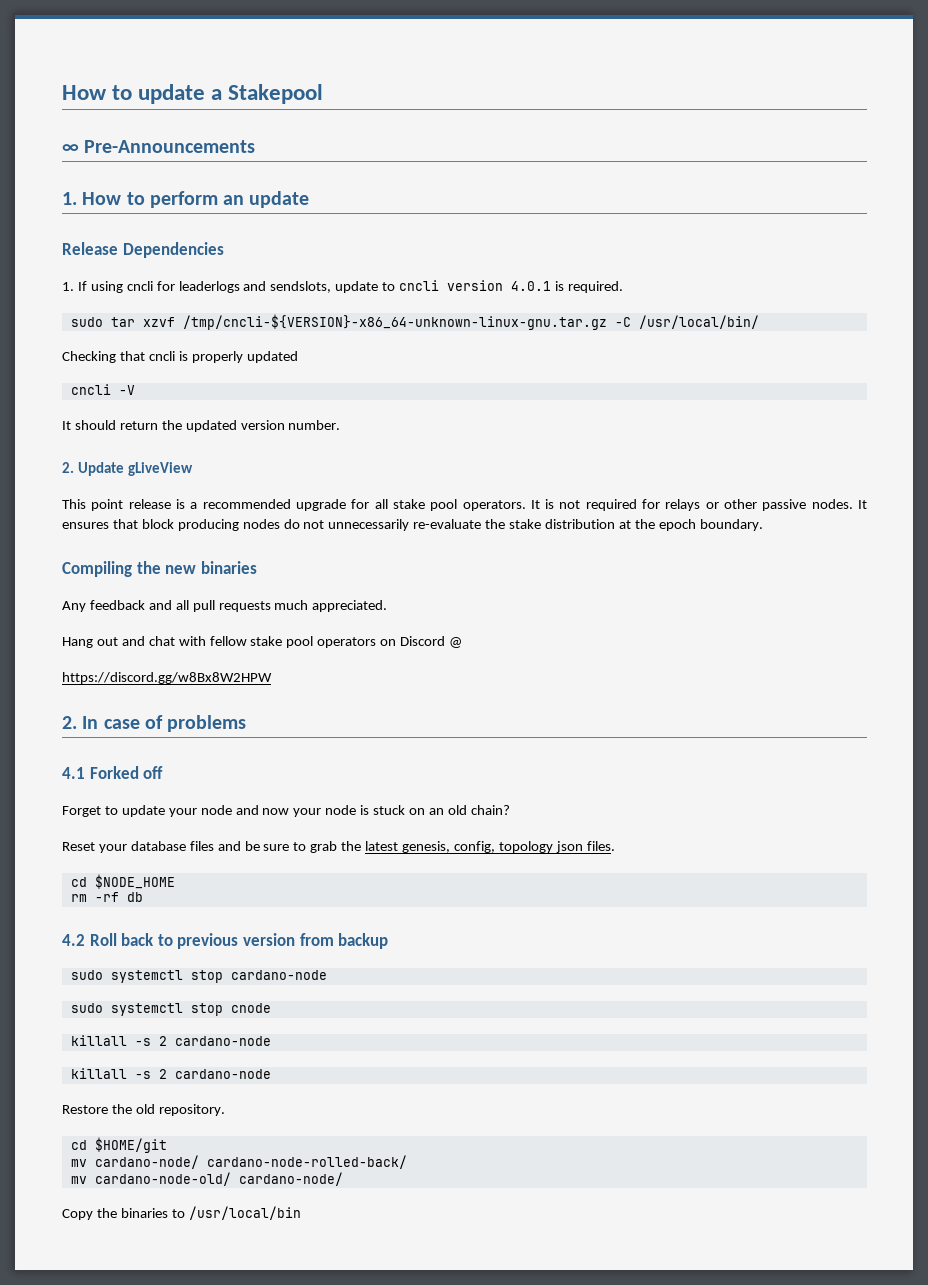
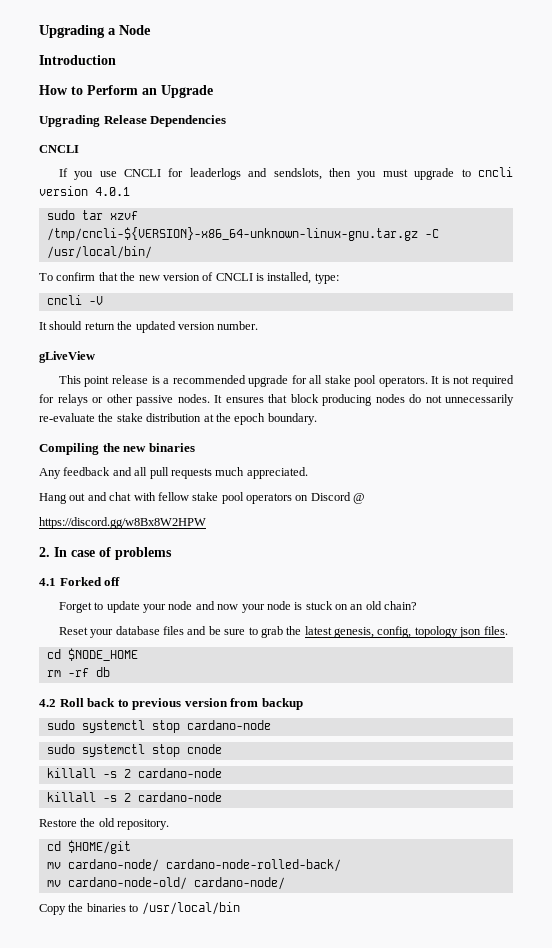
[62,84,324,104] [62,140,256,153] [62,191,310,208] [62,242,224,258] [62,281,379,293] How to update a Stakepool // ∞ Pre-Announcements // 1. How to perform an update // Release Dependencies // 1. If using cncli for leaderlogs and sendslots, update -> [39,25,151,38] [39,55,116,65] [39,85,213,98] [39,115,227,127] [39,145,79,153] [58,168,455,180] Upgrading a Node // Introduction // How to Perform an Upgrade // Upgrading Release Dependencies // CNCLI // If you use CNCLI for leaderlogs and sendslots, then you must upgrade
[555,281,623,293] is required. -> (130, 191) none
[62,351,298,363] Checking that cncli is properly updated -> [39,272,339,284] To confirm that the new version of CNCLI is installed, type:
[62,462,124,476] 2. Update -> (259, 325) none

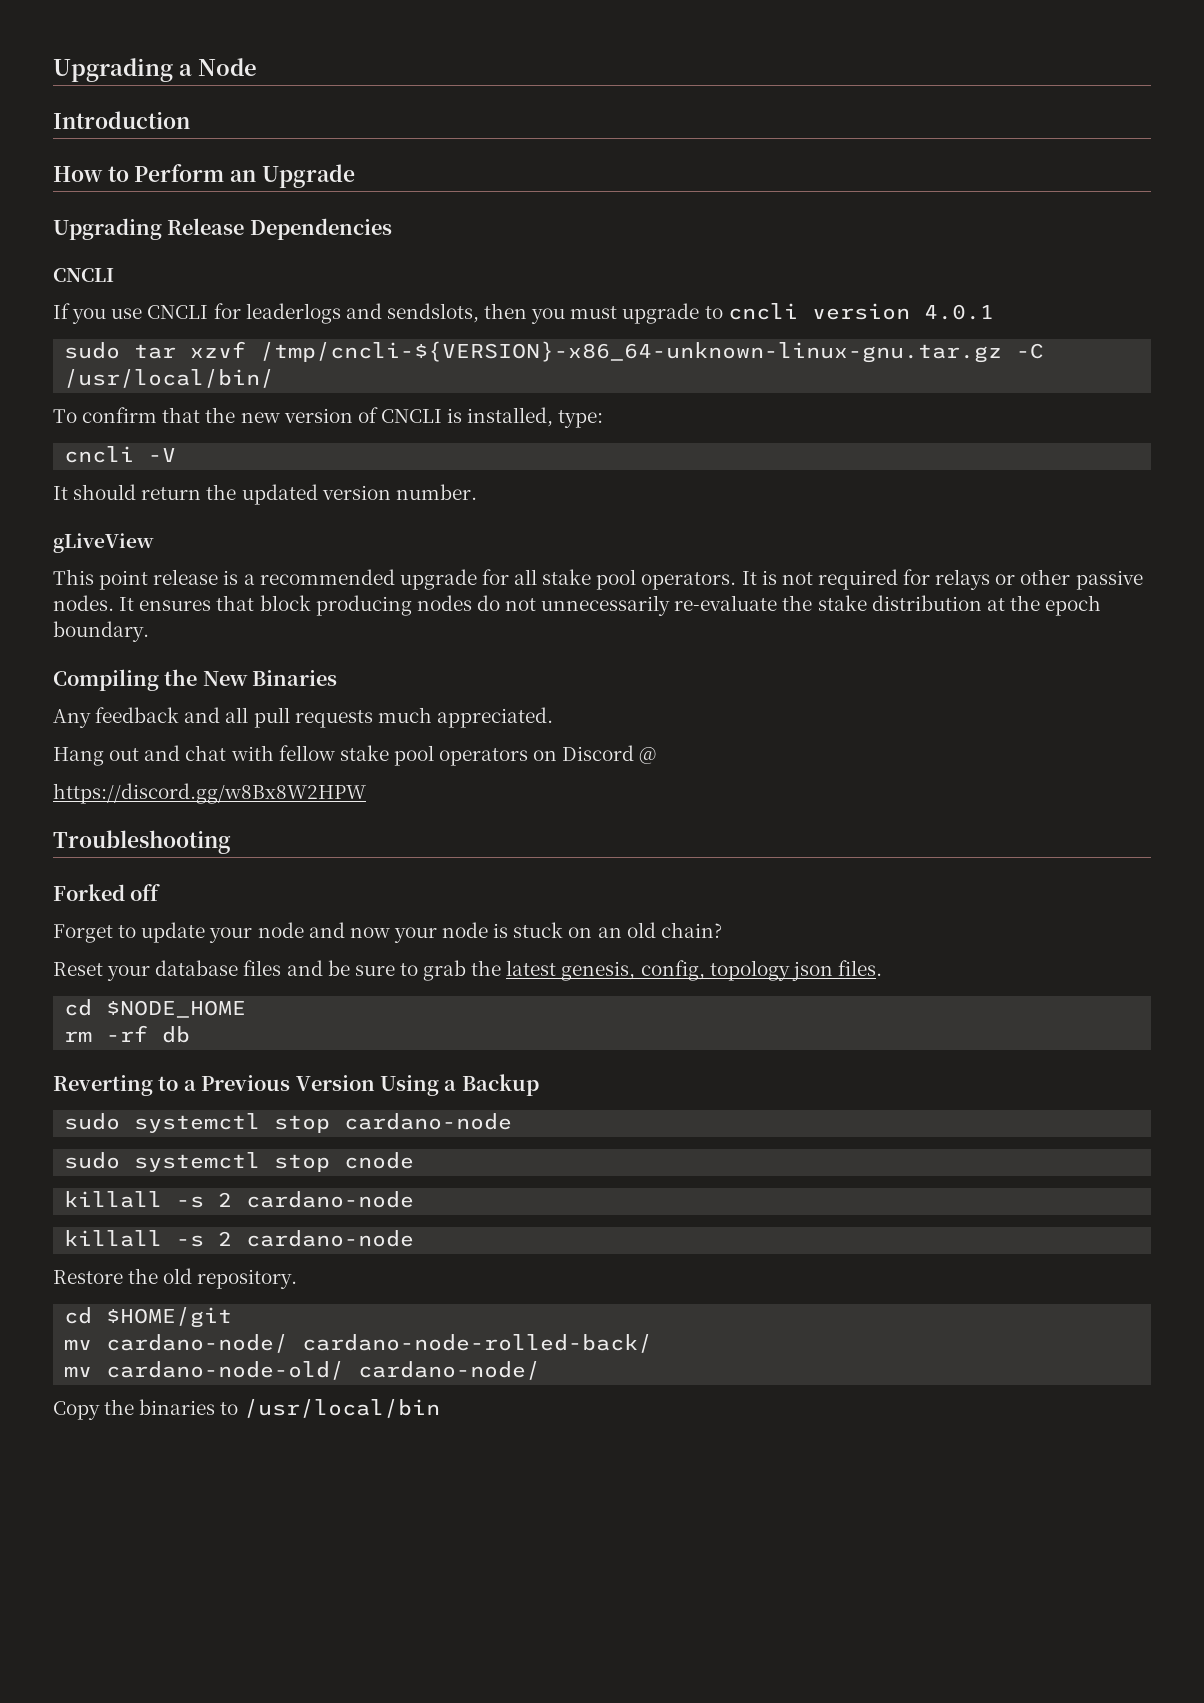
[123,443,195,452] new binaries -> [202,670,338,686] New Binaries
[39,547,172,560] [39,578,56,586] 2. In case of problems // 4.1 -> [53,830,231,854] Troubleshooting //
[39,698,303,710] 4.2 Roll back to previous version from backup -> [53,1074,539,1096] Reverting to a Previous Version Using a Backup

